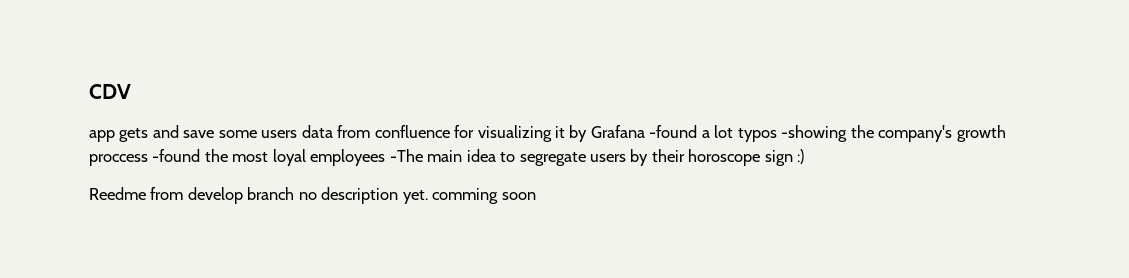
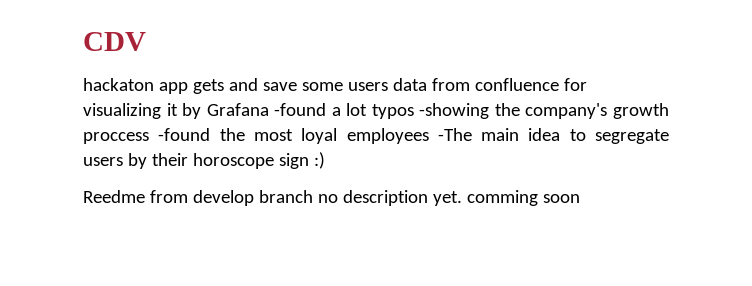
(131, 91) none -> [83,78,154,91] hackaton

